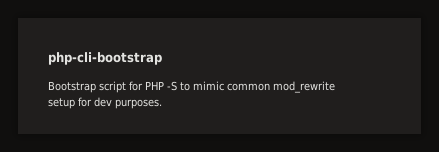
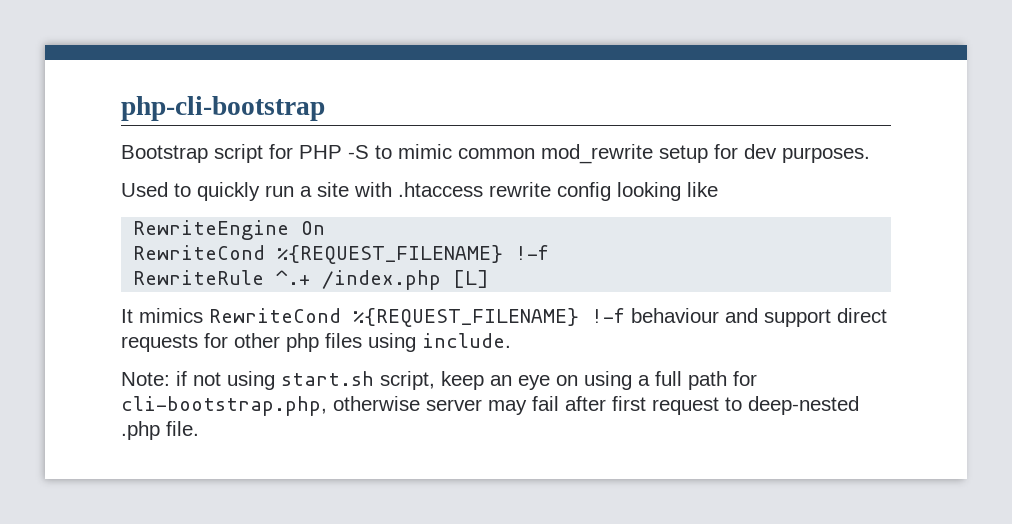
(162, 104) none -> [121,182,718,201] [133,220,326,240] [133,245,550,264] [133,270,490,290] [121,308,887,327] [121,333,511,352] [121,371,757,390] [121,396,859,416] [121,421,199,440] // Used to quickly run a site with .htaccess rewrite config looking like // RewriteEngine On // RewriteCond %{REQUEST_FILENAME} !-f // RewriteRule ^.+ /index.php [L] // It mimics RewriteCond %{REQUEST_FILENAME} !-f behaviour and support direct requests for other php files using include. // Note: if not using start.sh script, keep an eye on using a full path for cli-bootstrap.php, otherwise server may fail after first request to deep-nested .php file.

